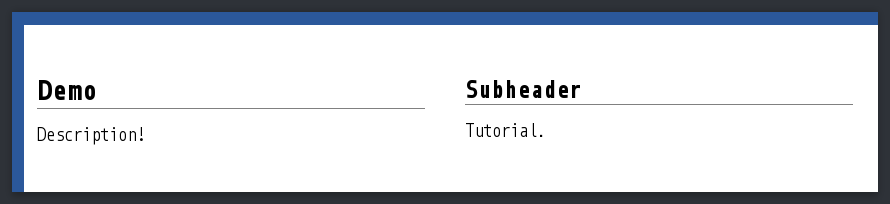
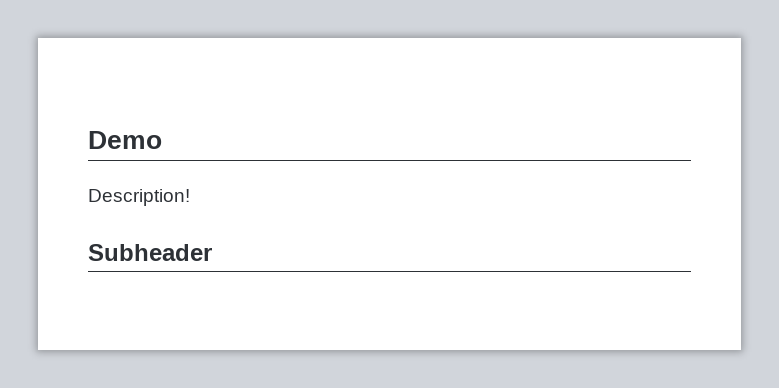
[465,123,546,137] // Tutorial. -> (212, 252) none

